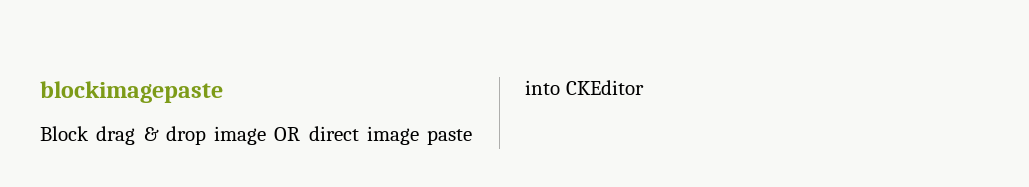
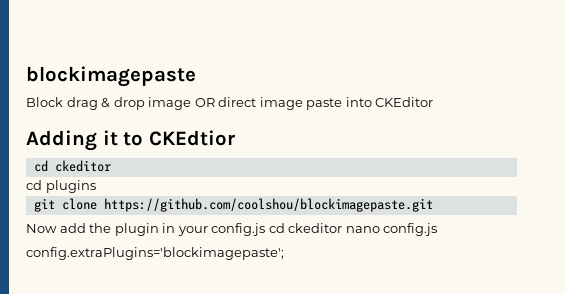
(644, 87) none -> [26,130,235,151] [33,160,111,172] [26,180,96,193] [33,198,433,212] [26,223,438,236] [26,247,284,260] // Adding it to CKEdtior // cd ckeditor // cd plugins // git clone https://github.com/coolshou/blockimagepaste.git // Now add the plugin in your config.js cd ckeditor nano config.js // config.extraPlugins='blockimagepaste';

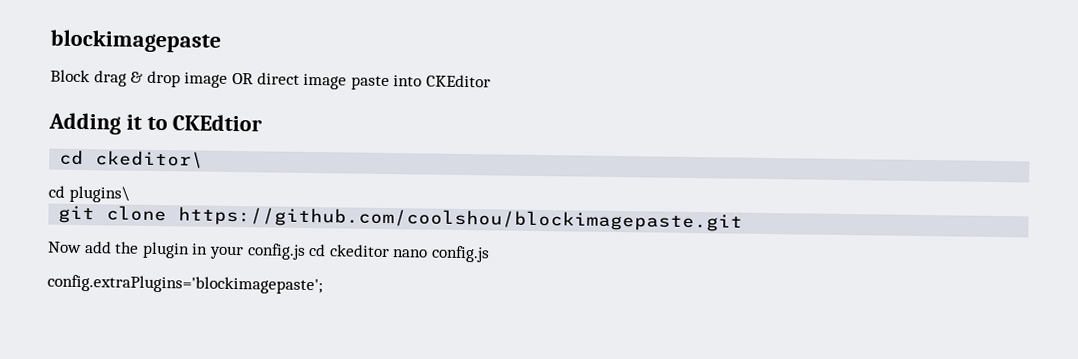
[54,160,111,172] [26,180,96,193] ckeditor // cd plugins -> [95,150,205,169] [48,185,130,203] ckeditor\ // cd plugins\

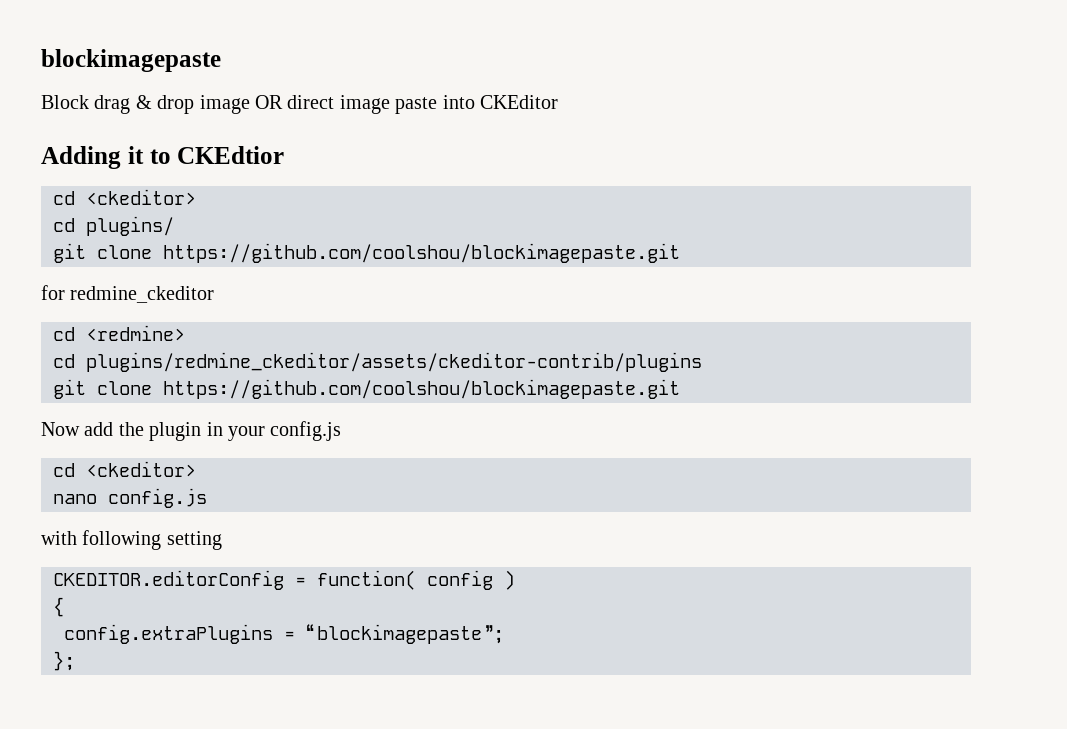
[95,150,205,169] [48,185,130,203] ckeditor\ // cd plugins\ -> [86,189,196,205] [53,216,174,236] [53,243,680,263] [41,285,215,303] [53,325,185,341] [53,352,702,372] <ckeditor> // cd plugins/ // git clone https://github.com/coolshou/blockimagepaste.git // for redmine_ckeditor // cd <redmine> // cd plugins/redmine_ckeditor/assets/ckeditor-contrib/plugins
[308,243,390,258] cd ckeditor -> [53,461,196,477] // cd <ckeditor> //
[47,274,323,295] config.extraPlugins='blockimagepaste'; -> [41,530,222,550] [53,570,515,590] [53,597,64,617] [64,624,504,644] [53,651,75,671] with following setting // CKEDITOR.editorConfig = function( config ) // { // config.extraPlugins = “blockimagepaste”; // };

